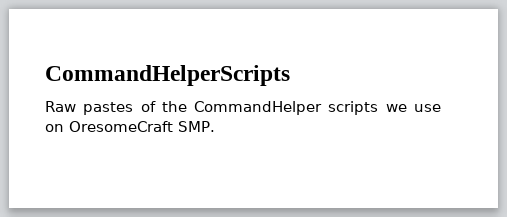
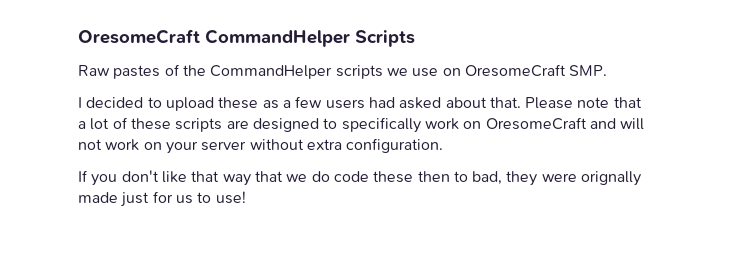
[45,65,290,86] CommandHelperScripts -> [78,29,415,47] OresomeCraft CommandHelper Scripts
(215, 126) none -> [78,96,642,111] [78,117,645,133] [78,138,444,154] [78,170,642,186] [78,191,246,207] // I decided to upload these as a few users had asked about that. Please note that a lot of these scripts are designed to specifically work on OresomeCraft and will not work on your server without extra configuration. // If you don't like that way that we do code these then to bad, they were orignally made just for us to use!

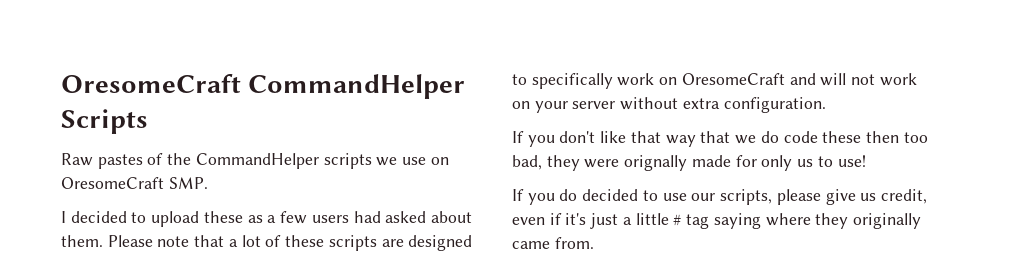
[489,97,521,108] that. -> [61,235,103,247] them.
[453,171,468,182] to -> [903,132,928,143] too
[120,191,173,207] just for -> [735,155,793,171] for only
(246, 197) none -> [512,189,927,205] [512,213,921,229] [512,237,594,249] // If you do decided to use our scripts, please give us credit, even if it's just a little # tag saying where they originally came from.

